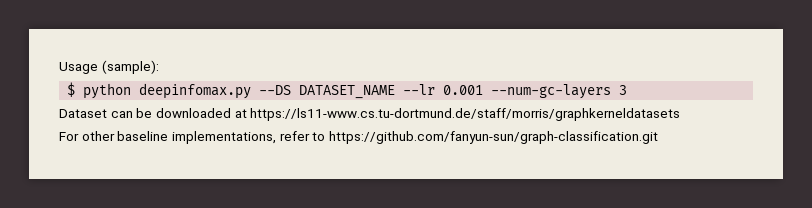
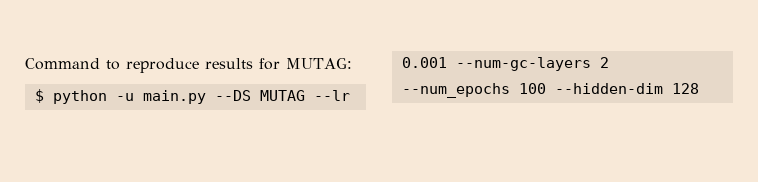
[59,60,159,74] [67,82,628,99] [59,108,681,121] [59,131,658,144] Usage (sample): // $ python deepinfomax.py --DS DATASET_NAME --lr 0.001 --num-gc-layers 3 // Dataset can be downloaded at https://ls11-www.cs.tu-dortmund.de/staff/morris/graphkerneldatasets // For other baseline implementations, refer to https://github.com/fanyun-sun/graph-classification.git -> [25,58,352,73] [34,89,350,104] [401,57,609,71] [401,83,699,98] Command to reproduce results for MUTAG: // $ python -u main.py --DS MUTAG --lr 0.001 --num-gc-layers 2 --num_epochs 100 --hidden-dim 128

